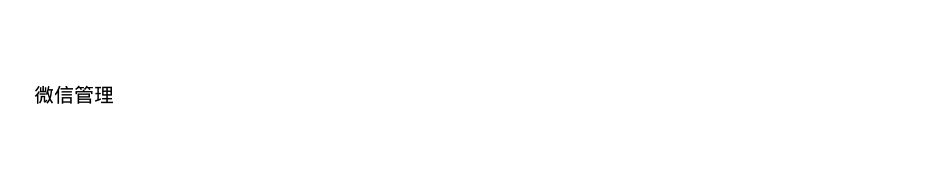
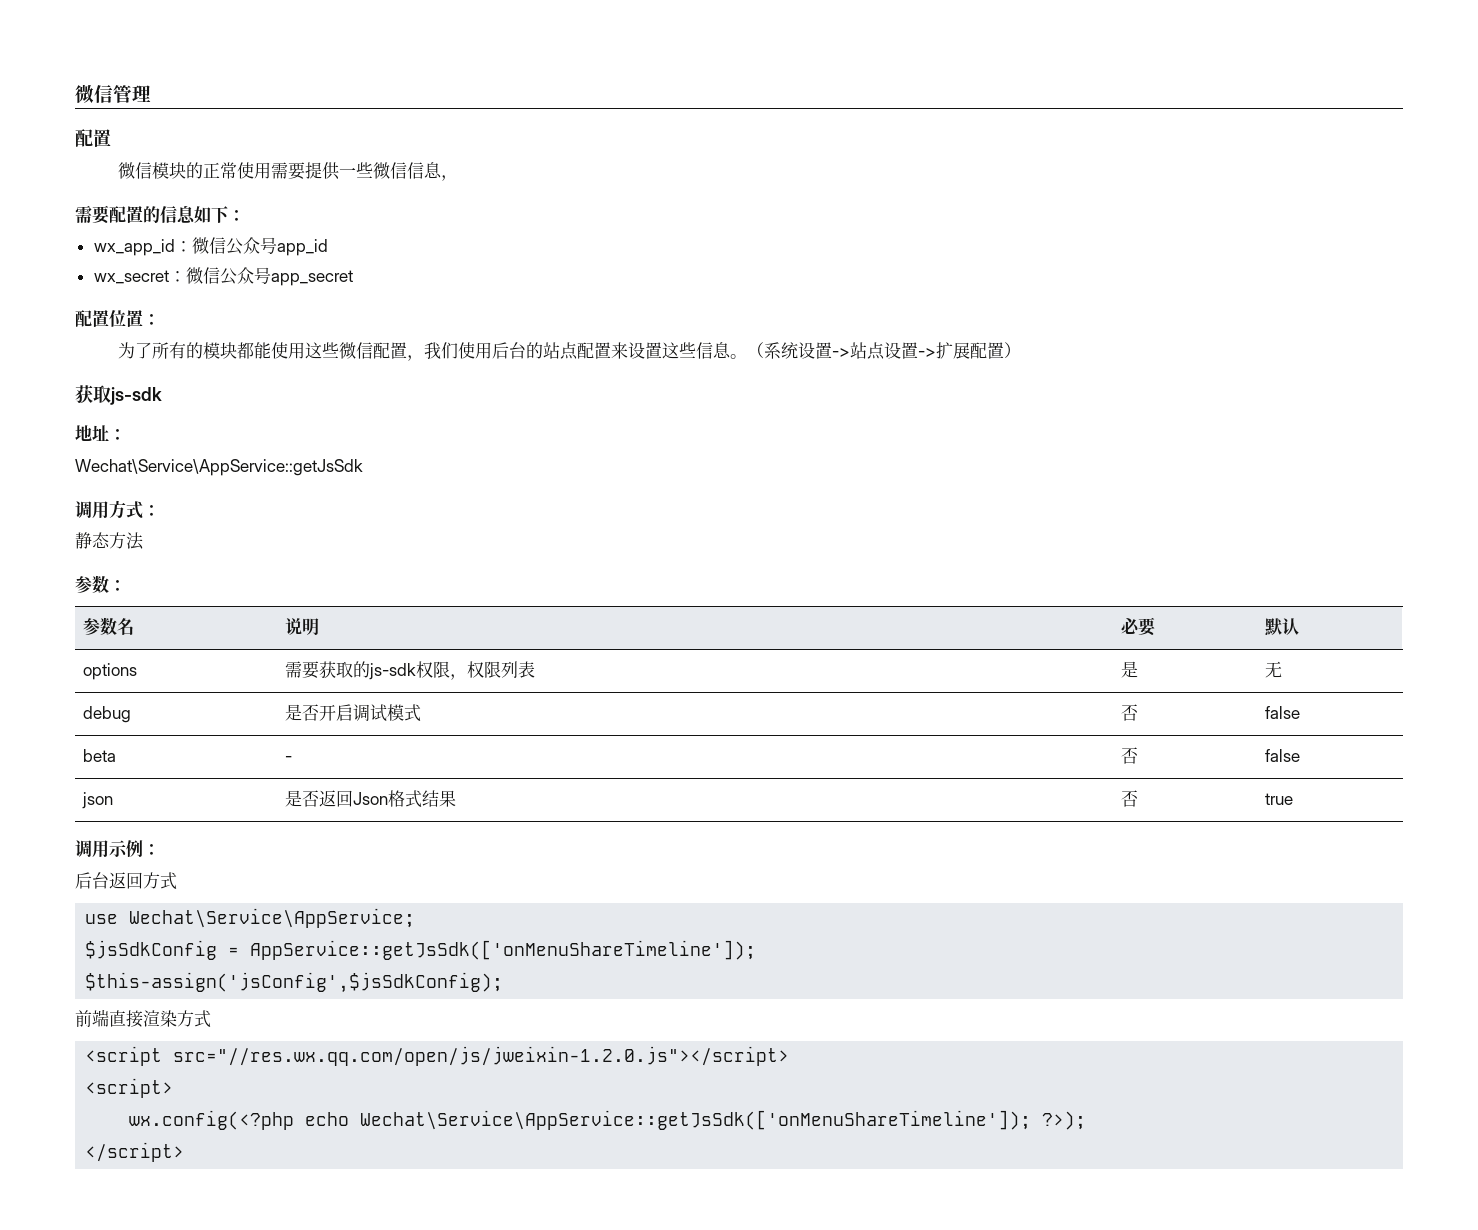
(114, 95) none -> [75,129,111,147] [117,162,458,181] [75,205,245,224] [93,237,328,256] [93,267,353,286] [75,310,160,327] [117,342,1021,361] [75,385,162,405] [75,425,126,441] [75,459,363,476] [75,500,160,519] [75,532,144,550] [75,575,126,594] [83,617,135,636] [285,618,320,635] [1121,617,1157,636] [1265,618,1300,636] [83,663,138,680] [285,661,536,680] [1121,661,1139,678] [1265,661,1283,678] [83,706,132,723] [285,704,422,722] [1121,704,1139,721] [1265,706,1301,719] [83,749,117,762] [285,756,293,762] [1121,747,1139,764] [1265,749,1301,762] [82,792,114,809] [285,790,457,808] [1121,790,1139,807] [1265,793,1294,805] [75,840,160,858] [75,872,177,890] [85,908,416,928] [85,940,757,960] [85,972,504,993] [75,1009,211,1028] [85,1046,790,1066] [85,1078,174,1098] [129,1110,1087,1130] [85,1142,185,1162] // 配置 // 微信模块的正常使用需要提供一些微信信息， // 需要配置的信息如下： // wx_app_id：微信公众号app_id // wx_secret：微信公众号app_secret // 配置位置： // 为了所有的模块都能使用这些微信配置，我们使用后台的站点配置来设置这些信息。（系统设置->站点设置->扩展配置） // 获取js-sdk // 地址： // Wechat\Service\AppService::getJsSdk // 调用方式： // 静态方法 // 参数： // 参数名 | 说明 | 必要 | 默认 // options | 需要获取的js-sdk权限，权限列表 | 是 | 无 // debug | 是否开启调试模式 | 否 | false // beta | - | 否 | false // json | 是否返回Json格式结果 | 否 | true // 调用示例： // 后台返回方式 // use Wechat\Service\AppService; // $jsSdkConfig = AppService::getJsSdk(['onMenuShareTimeline']); // $this-assign('jsConfig',$jsSdkConfig); // 前端直接渲染方式 // <script src="//res.wx.qq.com/open/js/jweixin-1.2.0.js"></script> // <script> // wx.config(<?php echo Wechat\Service\AppService::getJsSdk(['onMenuShareTimeline']); ?>); // </script>

